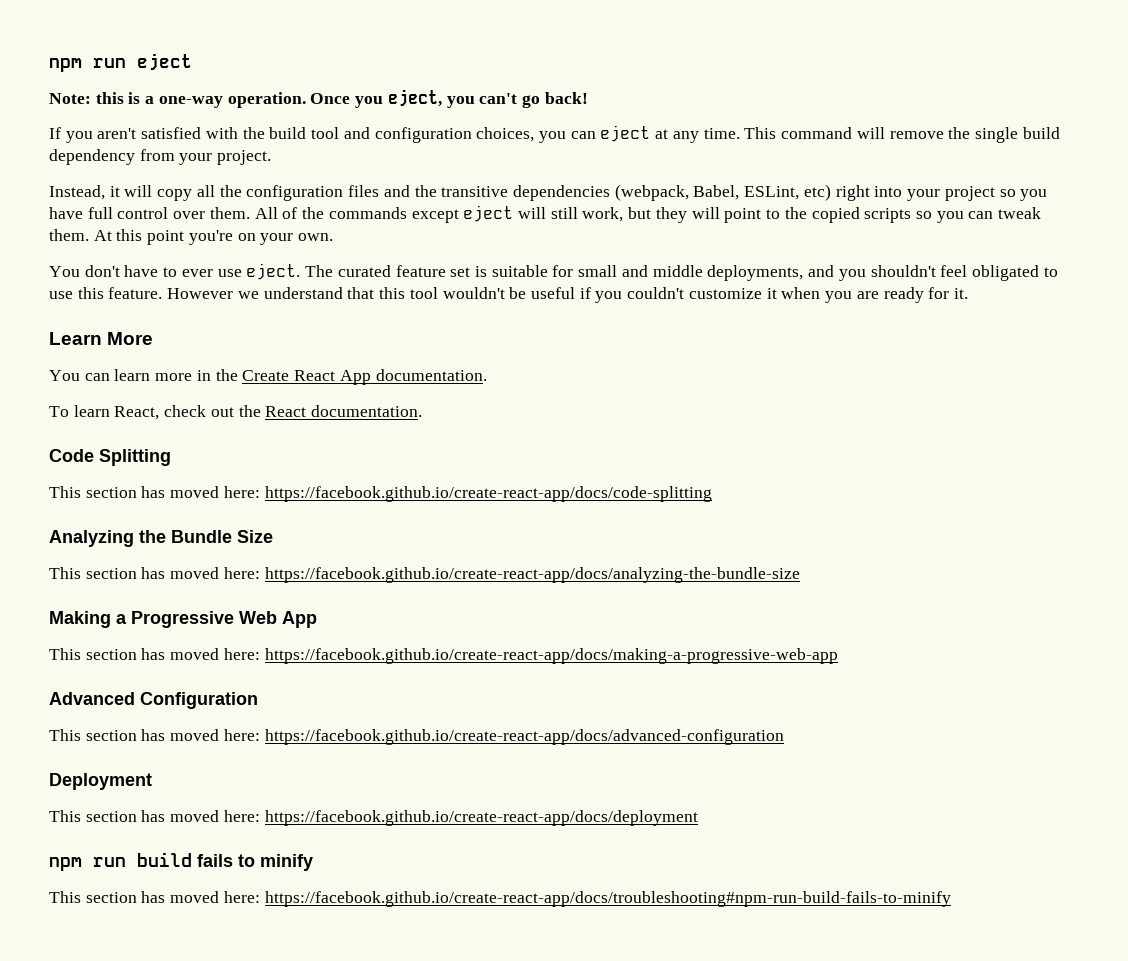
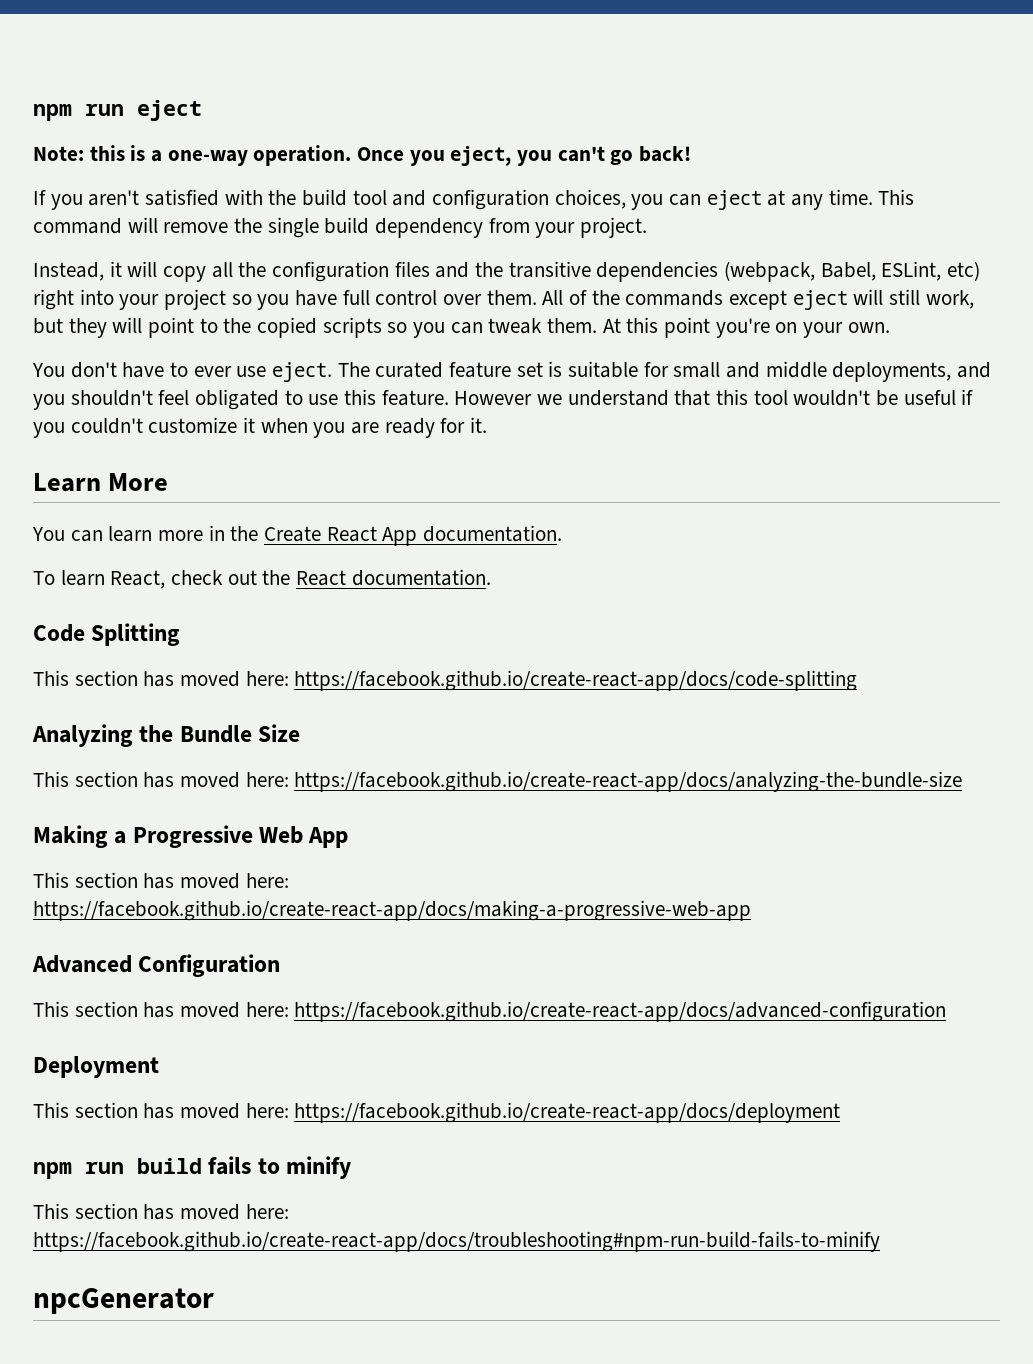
(951, 899) none -> [33,1288,214,1314] // npcGenerator

